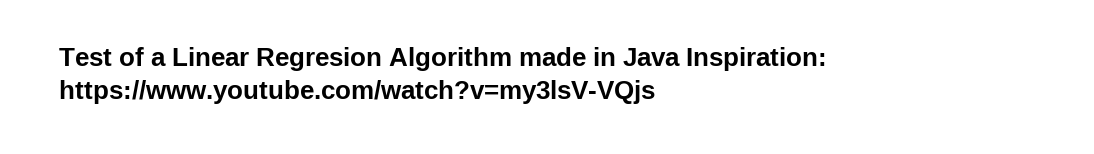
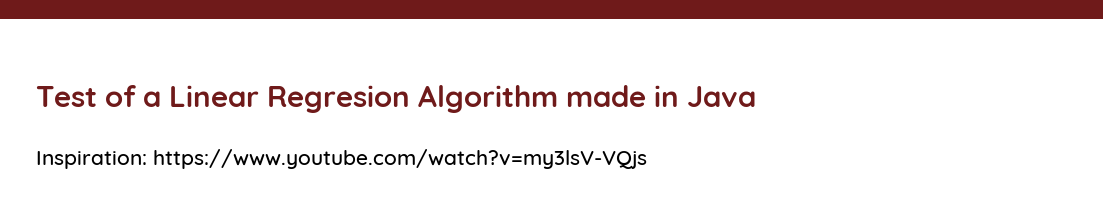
(681, 57) none -> (756, 96) //

